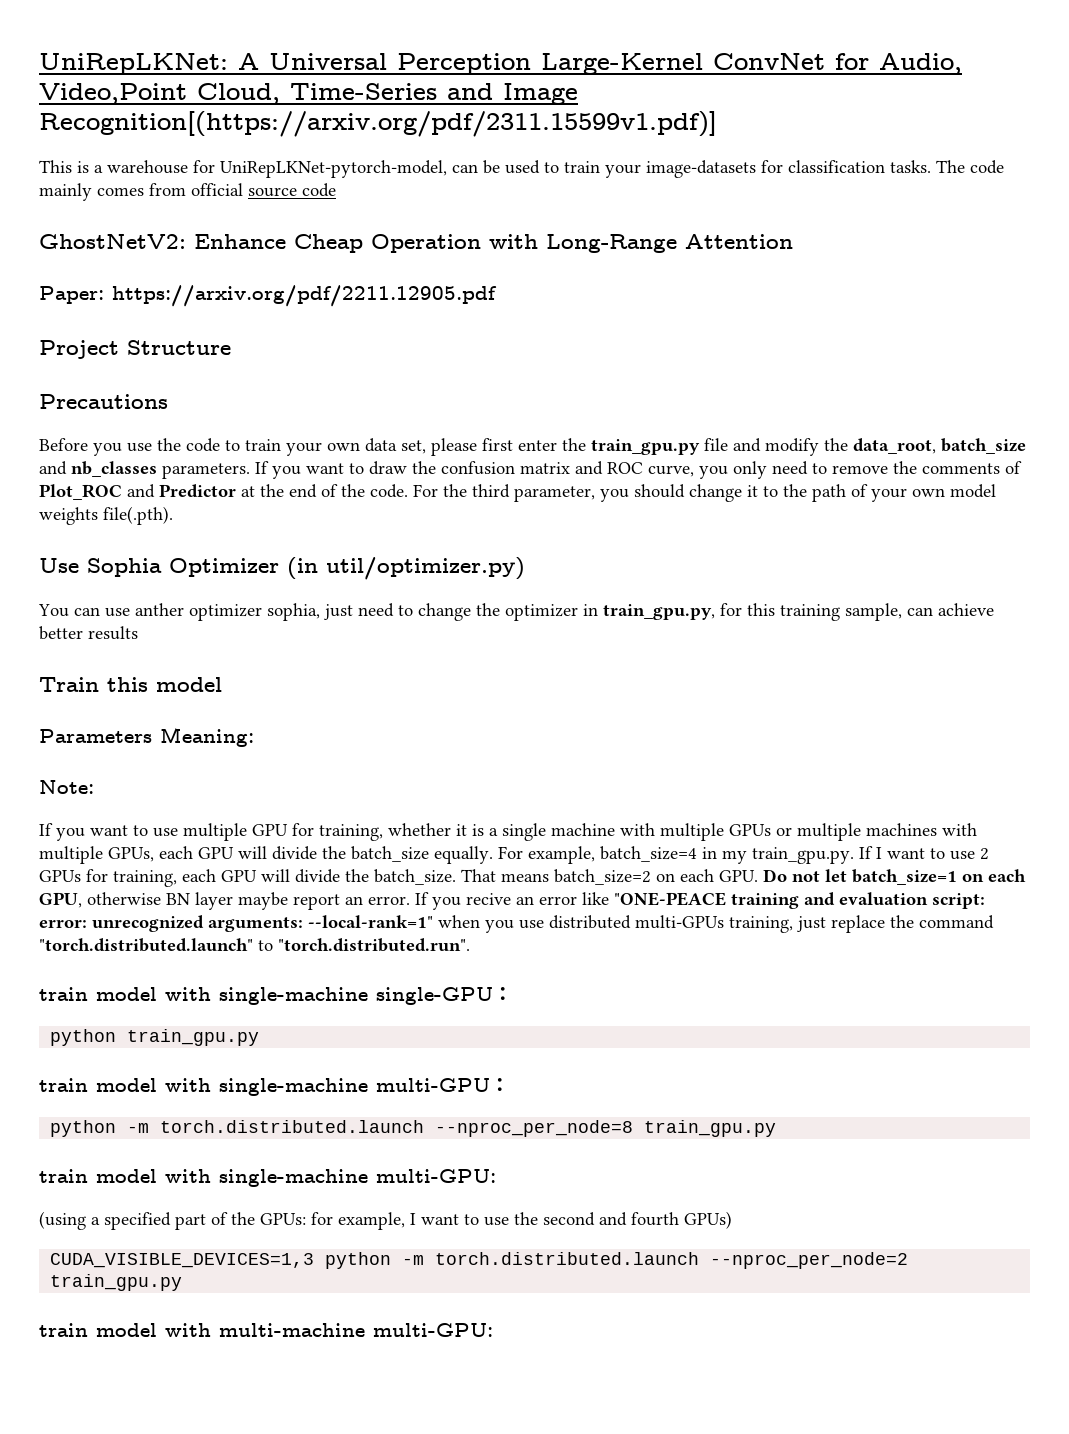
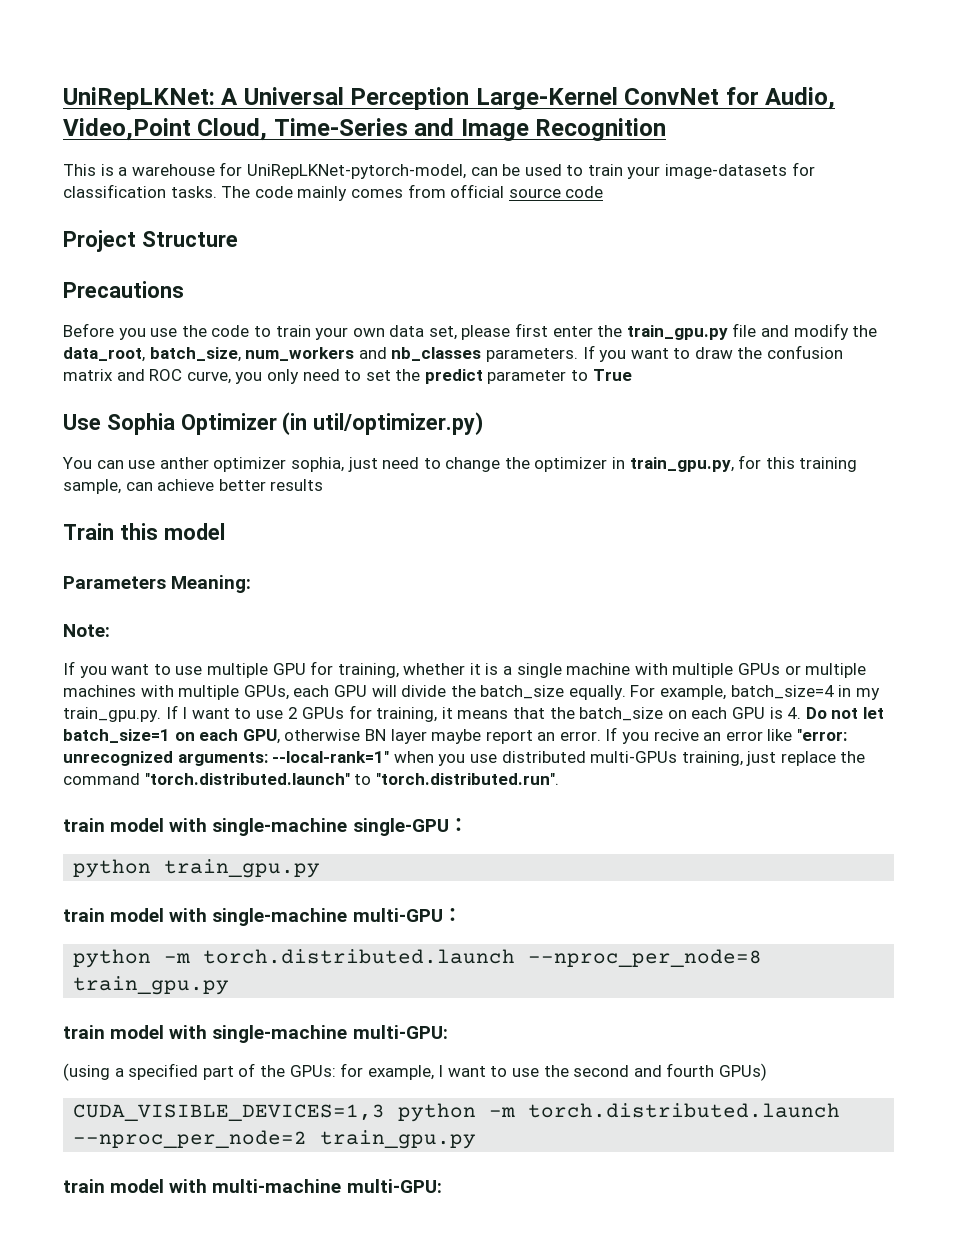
[39,111,717,137] Recognition[(https://arxiv.org/pdf/2311.15599v1.pdf)] -> [535,118,667,141] Recognition
[39,234,793,253] [39,285,497,307] // GhostNetV2: Enhance Cheap Operation with Long-Range Attention // Paper: https://arxiv.org/pdf/2211.12905.pdf -> (604, 192) none
[941,438,1026,454] batch_size -> [149,347,355,362] batch_size, num_workers
[832,461,1022,474] [39,484,996,502] [39,506,173,525] remove the comments of Plot_ROC and Predictor at the end of the code. For the third parameter, you should change it to the path of your own model weights file(.pth). -> [365,369,632,384] set the predict parameter to True
[182,869,758,885] each GPU will divide the batch_size. That means batch_size=2 on each GPU. -> [441,707,802,721] it means that the batch_size on each GPU is 4.
[614,892,985,909] [39,920,87,928] "ONE-PEACE training and evaluation script: error: -> [797,729,848,741] "error:

